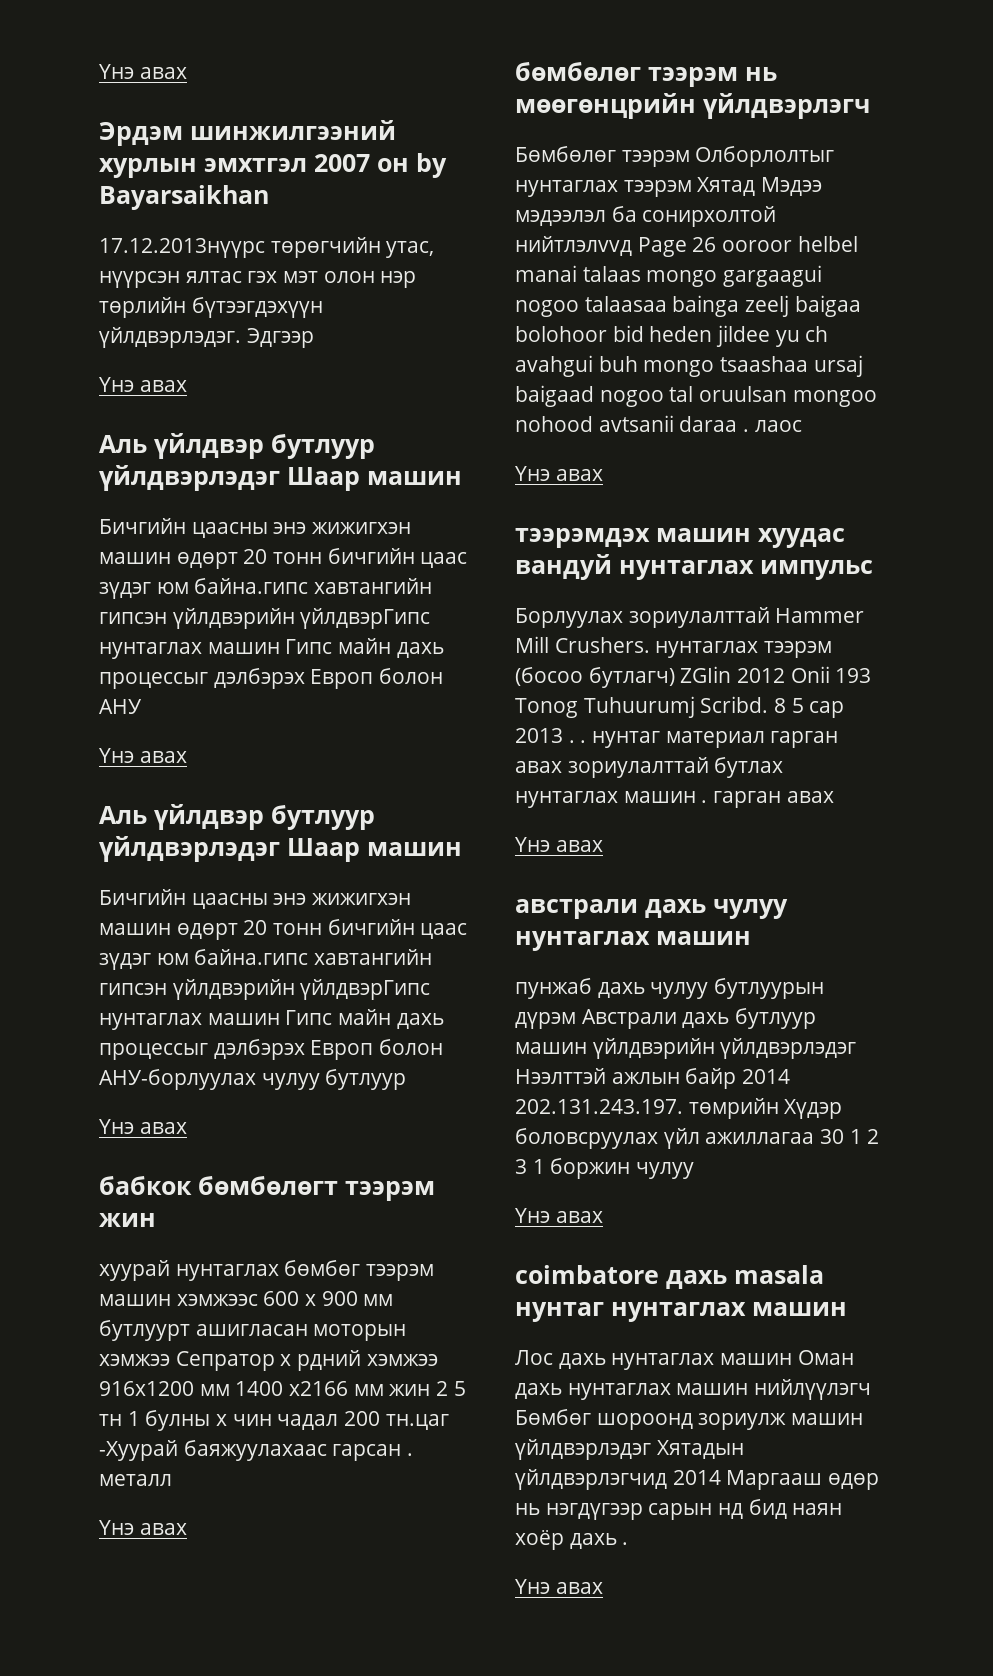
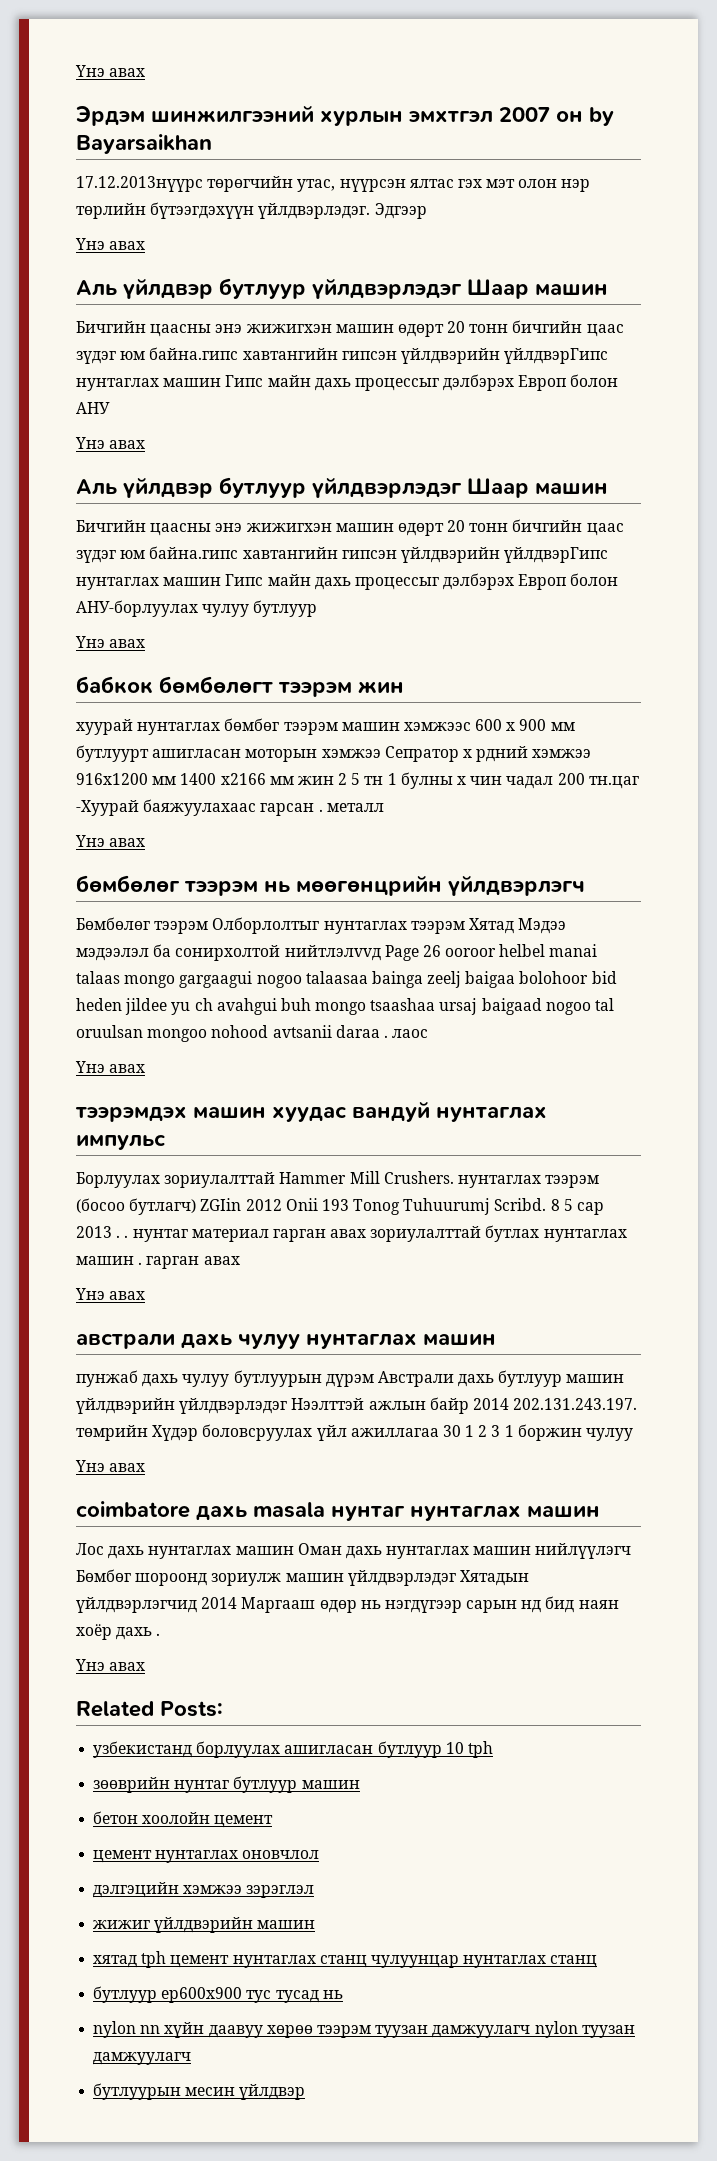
(603, 1588) none -> [76,1701,223,1717] [93,1741,493,1758] [93,1776,360,1793] [93,1811,274,1828] [93,1850,320,1863] [93,1882,315,1898] [93,1917,316,1933] [93,1951,598,1968] [93,1986,343,2003] [93,2021,635,2038] [93,2052,192,2065] [93,2083,306,2100] // Related Posts: // узбекистанд борлуулах ашигласан бутлуур 10 tph // зөөврийн нунтаг бутлуур машин // бетон хоолойн цемент // цемент нунтаглах оновчлол // дэлгэцийн хэмжээ зэрэглэл // жижиг үйлдвэрийн машин // хятад tph цемент нунтаглах станц чулуунцар нунтаглах станц // бутлуур ep600x900 тус тусад нь // nylon nn хүйн даавуу хөрөө тээрэм туузан дамжуулагч nylon туузан дамжуулагч // бутлуурын месин үйлдвэр

